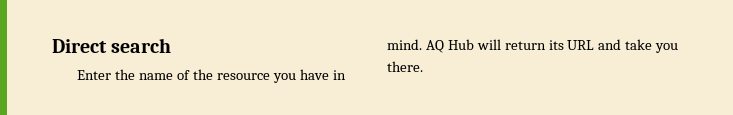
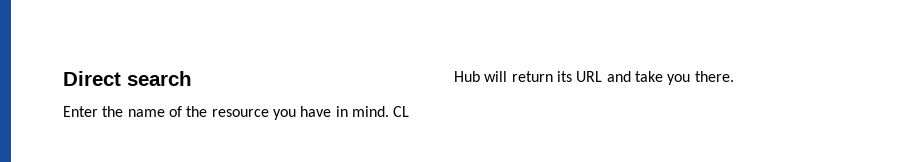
[425,40,444,53] AQ -> [393,106,410,117] CL

